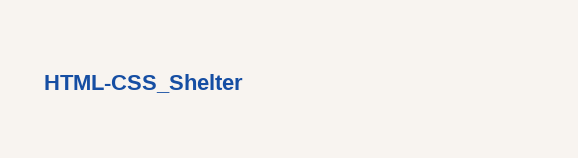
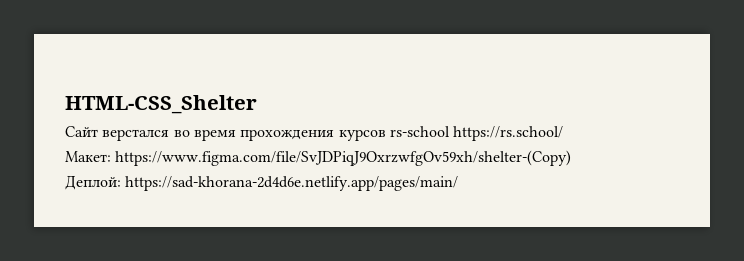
(243, 83) none -> [65,126,564,141] [65,150,572,166] [65,175,459,191] // Сайт верстался во время прохождения курсов rs-school https://rs.school/ // Макет: https://www.figma.com/file/SvJDPiqJ9OxrzwfgOv59xh/shelter-(Copy) // Деплой: https://sad-khorana-2d4d6e.netlify.app/pages/main/

